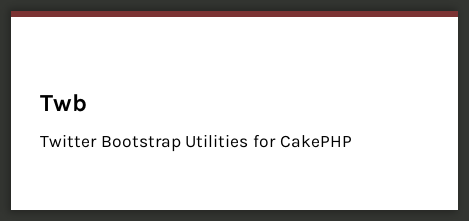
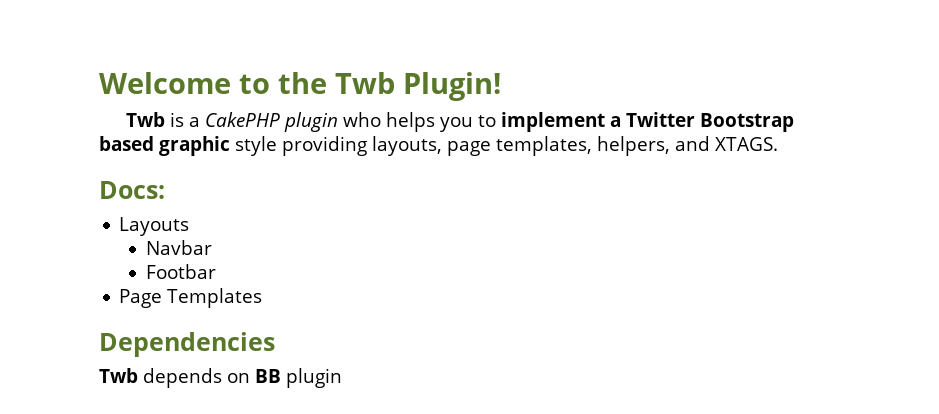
[40,94,87,112] [40,134,352,152] Twb // Twitter Bootstrap Utilities for CakePHP -> [99,72,501,101] [125,112,794,132] [99,136,778,156] [99,181,165,199] [119,217,190,236] [146,240,213,255] [146,264,217,279] [119,288,263,308] [99,332,275,357] [99,368,342,388] Welcome to the Twb Plugin! // Twb is a CakePHP plugin who helps you to implement a Twitter Bootstrap based graphic style providing layouts, page templates, helpers, and XTAGS. // Docs: // Layouts // Navbar // Footbar // Page Templates // Dependencies // Twb depends on BB plugin

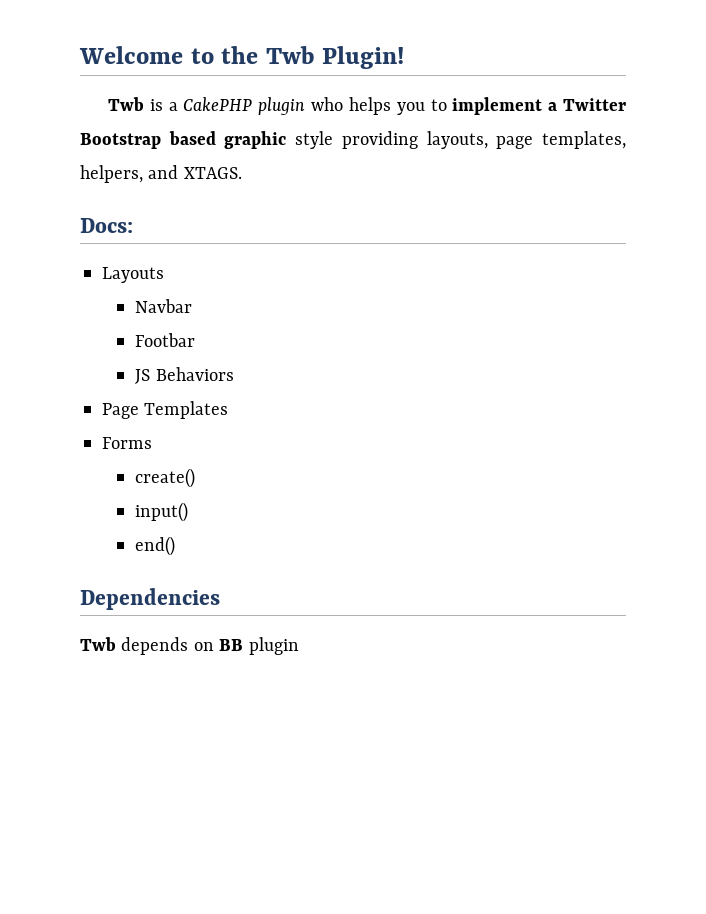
(217, 271) none -> [135,367,234,384] // JS Behaviors
(263, 298) none -> [102,437,152,449] [135,468,196,488] [135,502,189,522] [135,536,176,556] // Forms // create() // input() // end()

